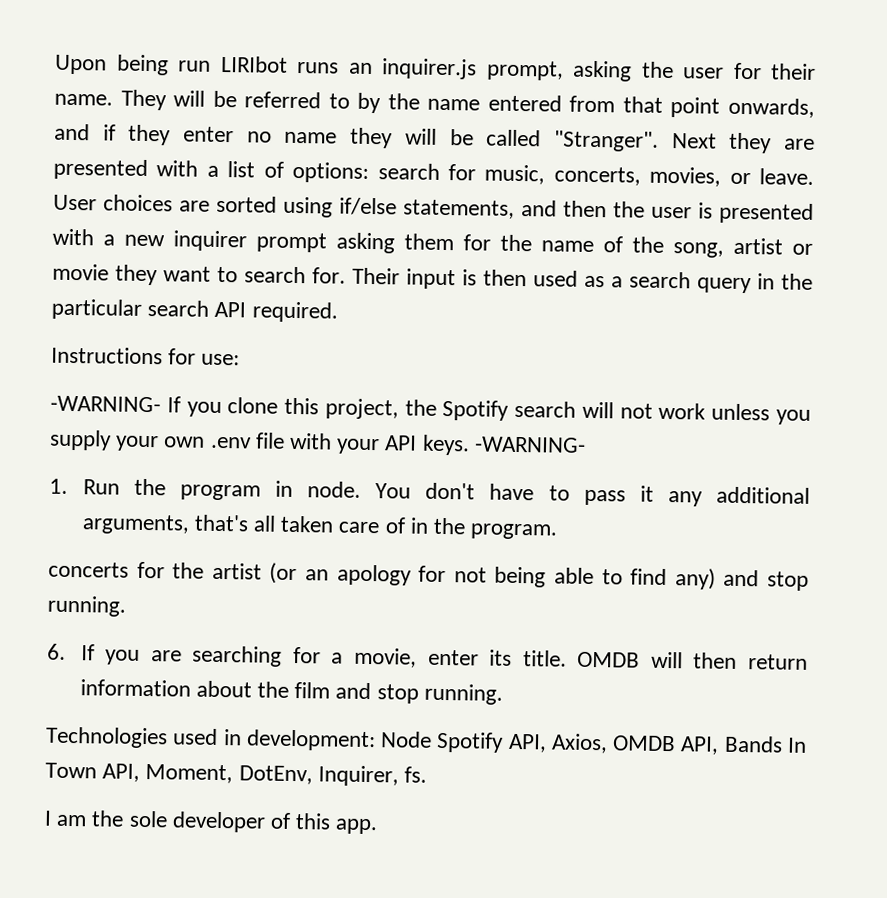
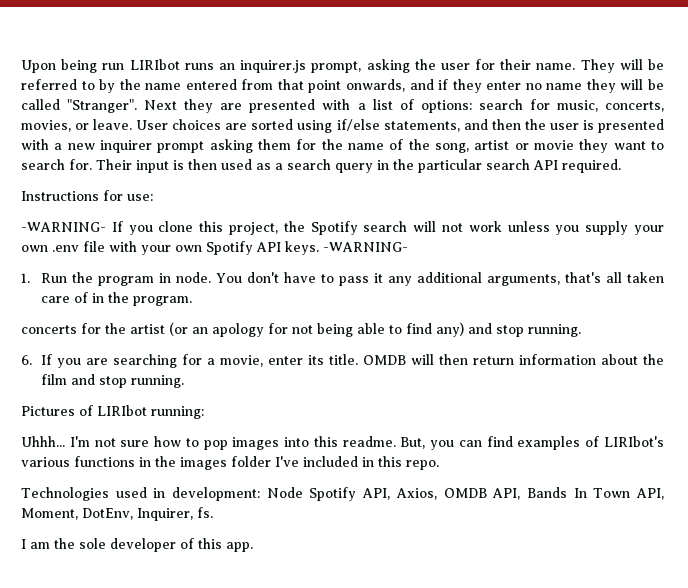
(381, 446) none -> [175,241,253,255] own Spotify
(503, 694) none -> [21,405,204,419] [21,436,664,450] [21,456,439,470] // Pictures of LIRIbot running: // Uhhh... I'm not sure how to pop images into this readme. But, you can find examples of LIRIbot's various functions in the images folder I've included in this repo.

